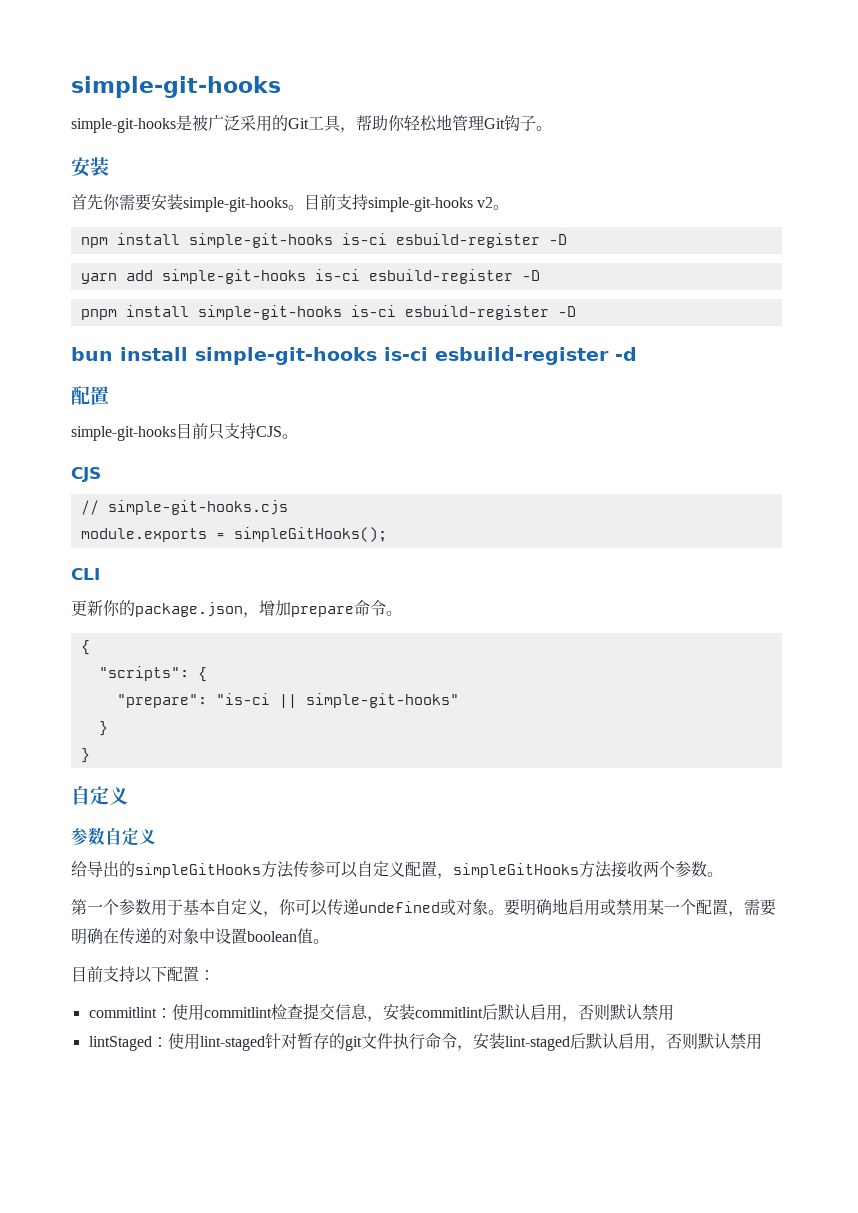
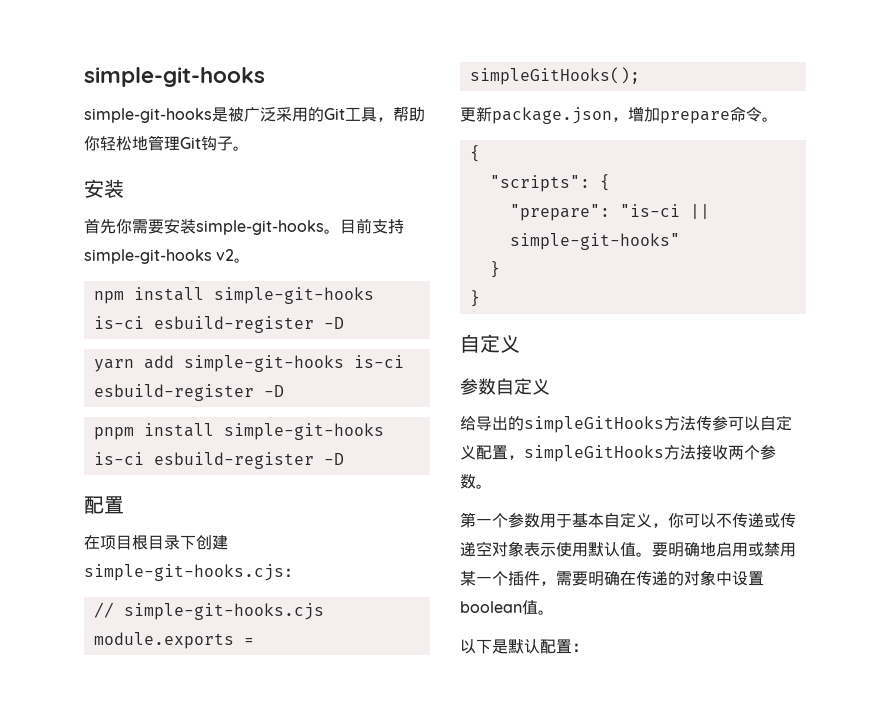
[71,347,637,365] [71,386,109,405] [71,423,298,441] [71,467,101,482] bun install simple-git-hooks is-ci esbuild-register -d // 配置 // simple-git-hooks目前只支持CJS。 // CJS -> [84,496,124,514] [84,535,228,550] [84,564,300,581] 配置 // 在项目根目录下创建simple-git-hooks.cjs：
[71,568,100,580] // CLI -> (640, 76) none
[103,600,135,616] 你的 -> (492, 114) none
[327,899,488,916] 传递undefined或对象 -> [716,513,796,528] [460,541,636,557] 不传递或传递空对象表示使用默认值
[696,899,728,915] 配置 -> [508,571,540,586] 插件
[71,966,167,983] 目前支持以下 -> [460,639,540,654] 以下是默认
[88,1003,674,1022] [88,1033,762,1051] // commitlint：使用commitlint检查提交信息，安装commitlint后默认启用，否则默认禁用 // lintStaged：使用lint-staged针对暂存的git文件执行命令，安装lint-staged后默认启用，否则默认禁用 -> (588, 647) none

